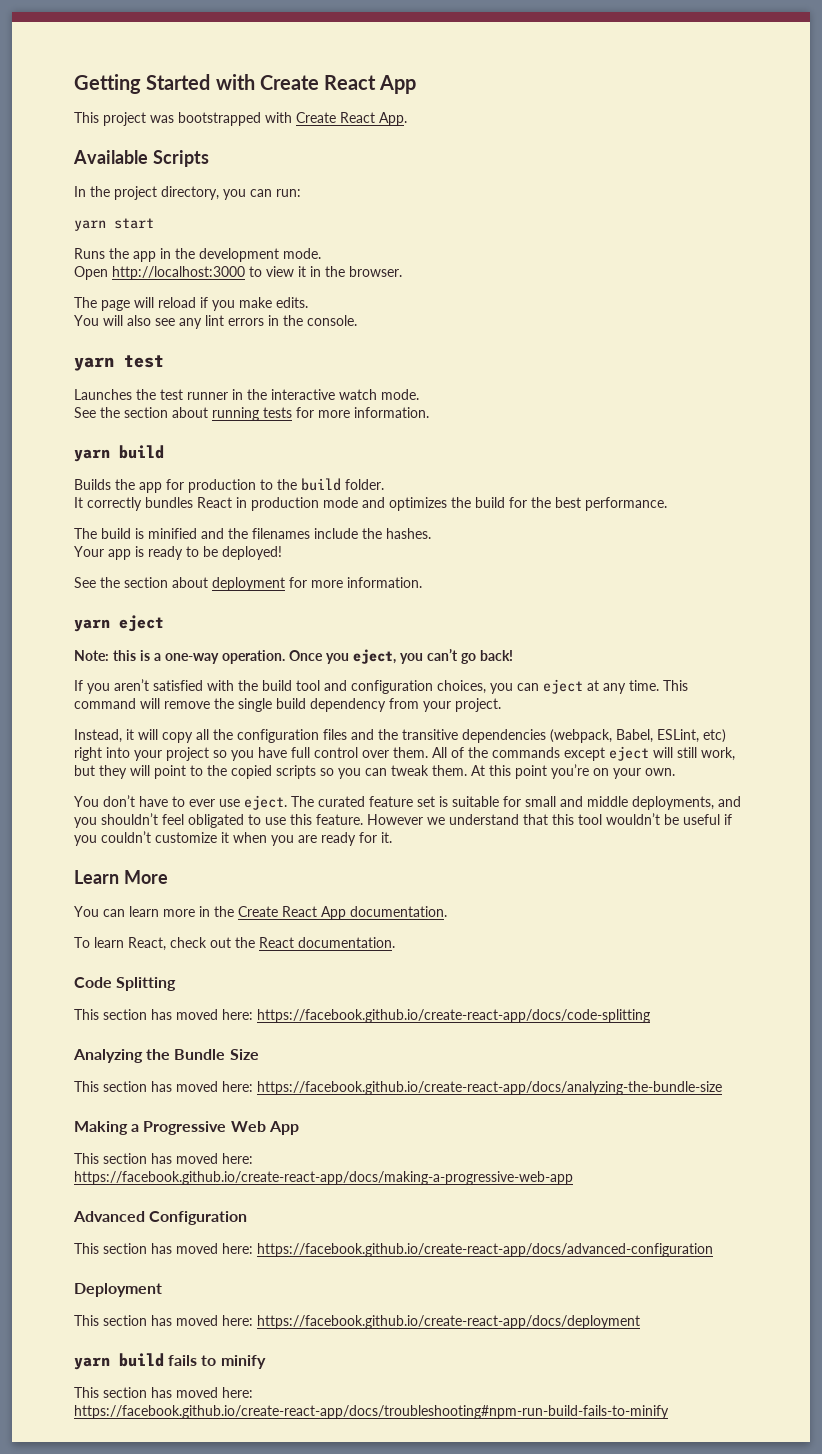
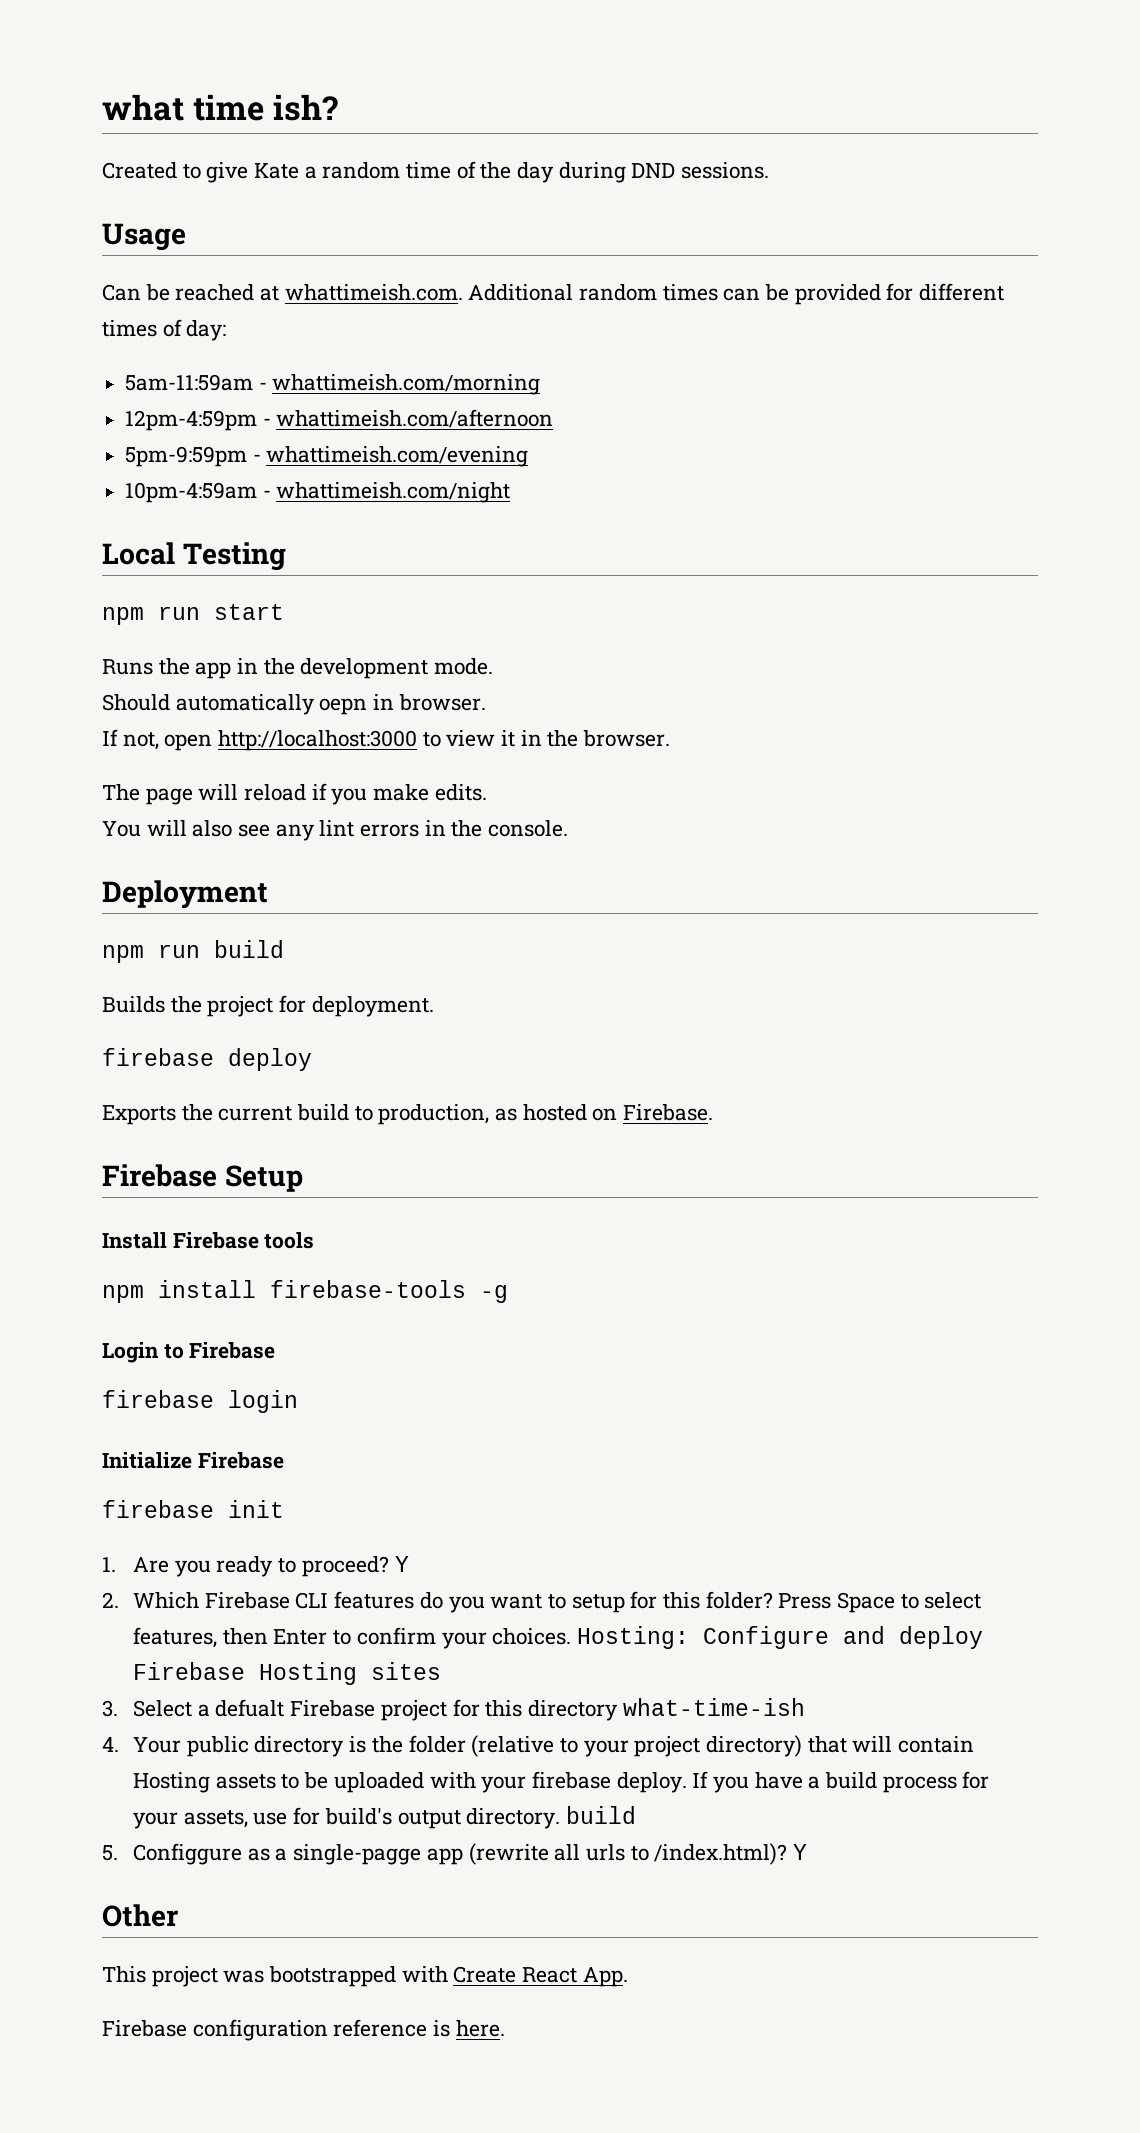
[74,74,417,94] [74,112,407,126] [73,150,209,167] [74,186,301,200] [74,220,106,231] Getting Started with Create React App // This project was bootstrapped with Create React App. // Available Scripts // In the project directory, you can run: // yarn -> [102,94,338,121] [102,161,770,183] [102,223,186,251] [102,283,1005,305] [102,319,227,341] [125,374,541,395] [125,409,554,431] [125,446,529,467] [125,482,511,503] [102,542,286,571] [102,606,200,625] what time ish? // Created to give Kate a random time of the day during DND sessions. // Usage // Can be reached at whattimeish.com. Additional random times can be provided for different times of day: // 5am-11:59am - whattimeish.com/morning // 12pm-4:59pm - whattimeish.com/afternoon // 5pm-9:59pm - whattimeish.com/evening // 10pm-4:59am - whattimeish.com/night // Local Testing // npm run
[74,266,108,280] Open -> [102,694,486,715] [102,729,213,751] Should automatically oepn in browser. // If not, open
[74,355,164,371] [74,389,419,400] [74,407,429,421] [74,445,164,462] [74,478,384,493] [74,497,667,511] [74,528,431,539] [74,546,282,560] [74,577,422,591] [74,615,164,632] [74,648,513,664] [74,679,688,694] [74,698,501,712] [74,729,726,743] [74,746,735,761] [74,764,675,779] [74,795,741,810] [74,813,732,828] [74,831,392,846] [74,870,168,884] [74,906,447,920] [74,937,395,951] [74,977,177,991] [74,1009,650,1023] [73,1049,259,1063] [74,1081,722,1095] [74,1121,299,1135] [74,1153,253,1164] [74,1171,573,1185] [73,1211,248,1225] [74,1243,713,1257] [74,1283,162,1297] [74,1315,640,1329] [74,1353,266,1370] [74,1387,253,1398] [74,1405,669,1419] yarn test // Launches the test runner in the interactive watch mode. // See the section about running tests for more information. // yarn build // Builds the app for production to the build folder. // It correctly bundles React in production mode and optimizes the build for the best performance. // The build is minified and the filenames include the hashes. // Your app is ready to be deployed! // See the section about deployment for more information. // yarn eject // Note: this is a one-way operation. Once you eject, you can’t go back! // If you aren’t satisfied with the build tool and configuration choices, you can eject at any time. This command will remove the single build dependency from your project. // Instead, it will copy all the configuration files and the transitive dependencies (webpack, Babel, ESLint, etc) right into your project so you have full control over them. All of the commands except eject will still work, but they will point to the copied scripts so you can tweak them. At this point you’re on your own. // You don’t have to ever use eject. The curated feature set is suitable for small and middle deployments, and you shouldn’t feel obligated to use this feature. However we understand that this tool wouldn’t be useful if you couldn’t customize it when you are ready for it. // Learn More // You can learn more in the Create React App documentation. // To learn React, check out the React documentation. // Code Splitting // This section has moved here: https://facebook.github.io/create-react-app/docs/code-splitting // Analyzing the Bundle Size // This section has moved here: https://facebook.github.io/create-react-app/docs/analyzing-the-bundle-size // Making a Progressive Web App // This section has moved here: https://facebook.github.io/create-react-app/docs/making-a-progressive-web-app // Advanced Configuration // This section has moved here: https://facebook.github.io/create-react-app/docs/advanced-configuration // Deployment // This section has moved here: https://facebook.github.io/create-react-app/docs/deployment // yarn build fails to minify // This section has moved here: https://facebook.github.io/create-react-app/docs/troubleshooting#npm-run-build-fails-to-minify -> [102,880,268,909] [102,940,284,963] [102,995,434,1017] [102,1048,312,1071] [102,1104,714,1125] [102,1164,303,1192] [102,1232,315,1249] [102,1280,508,1303] [102,1342,276,1363] [102,1390,298,1413] [102,1452,284,1469] [102,1500,284,1518] [102,1556,409,1577] [102,1591,982,1613] [133,1626,983,1649] [133,1662,442,1685] [102,1698,805,1721] [102,1735,974,1757] [133,1771,990,1793] [133,1806,636,1829] [102,1843,807,1865] [102,1904,178,1927] [102,1966,628,1987] [102,2019,505,2041] Deployment // npm run build // Builds the project for deployment. // firebase deploy // Exports the current build to production, as hosted on Firebase. // Firebase Setup // Install Firebase tools // npm install firebase-tools -g // Login to Firebase // firebase login // Initialize Firebase // firebase init // 1. Are you ready to proceed? Y // 2. Which Firebase CLI features do you want to setup for this folder? Press Space to select features, then Enter to confirm your choices. Hosting: Configure and deploy Firebase Hosting sites // 3. Select a defualt Firebase project for this directory what-time-ish // 4. Your public directory is the folder (relative to your project directory) that will contain Hosting assets to be uploaded with your firebase deploy. If you have a build process for your assets, use for build's output directory. build // 5. Configgure as a single-pagge app (rewrite all urls to /index.html)? Y // Other // This project was bootstrapped with Create React App. // Firebase configuration reference is here.

